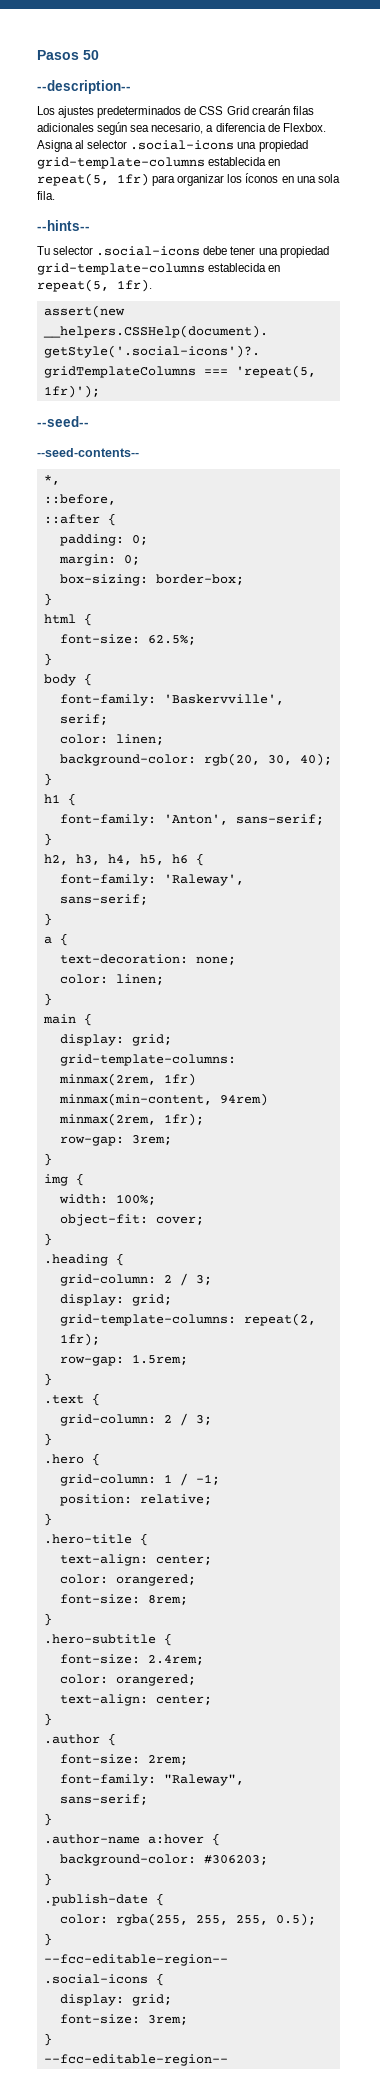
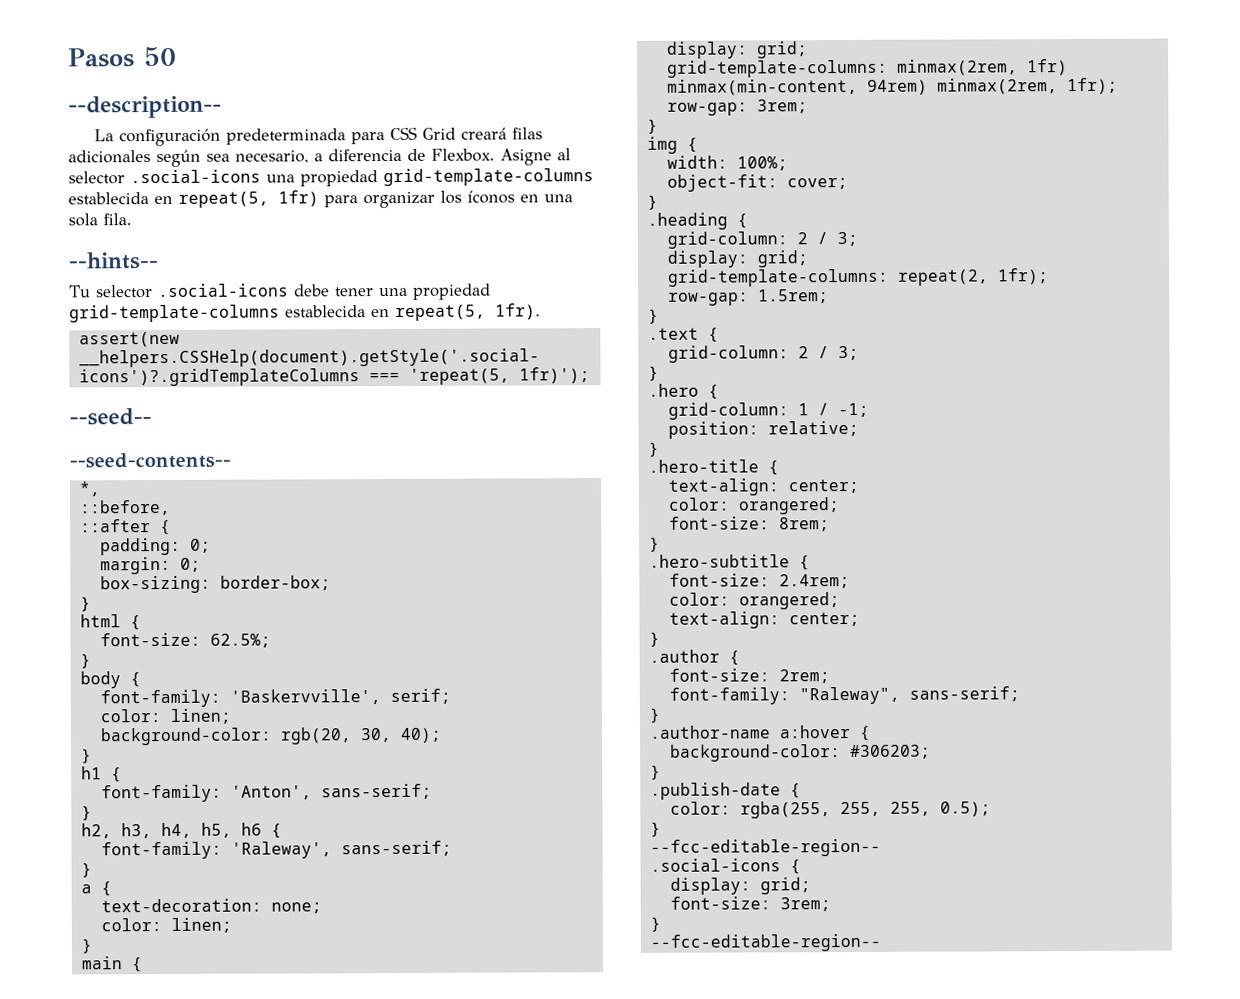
[37,106,197,118] Los ajustes predeterminados de -> [93,128,385,147] La configuración predeterminada para
[251,105,290,115] crearán -> [460,127,507,140] creará
[37,140,73,152] Asigna -> [500,148,552,166] Asigne

